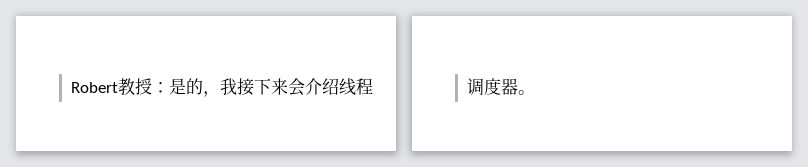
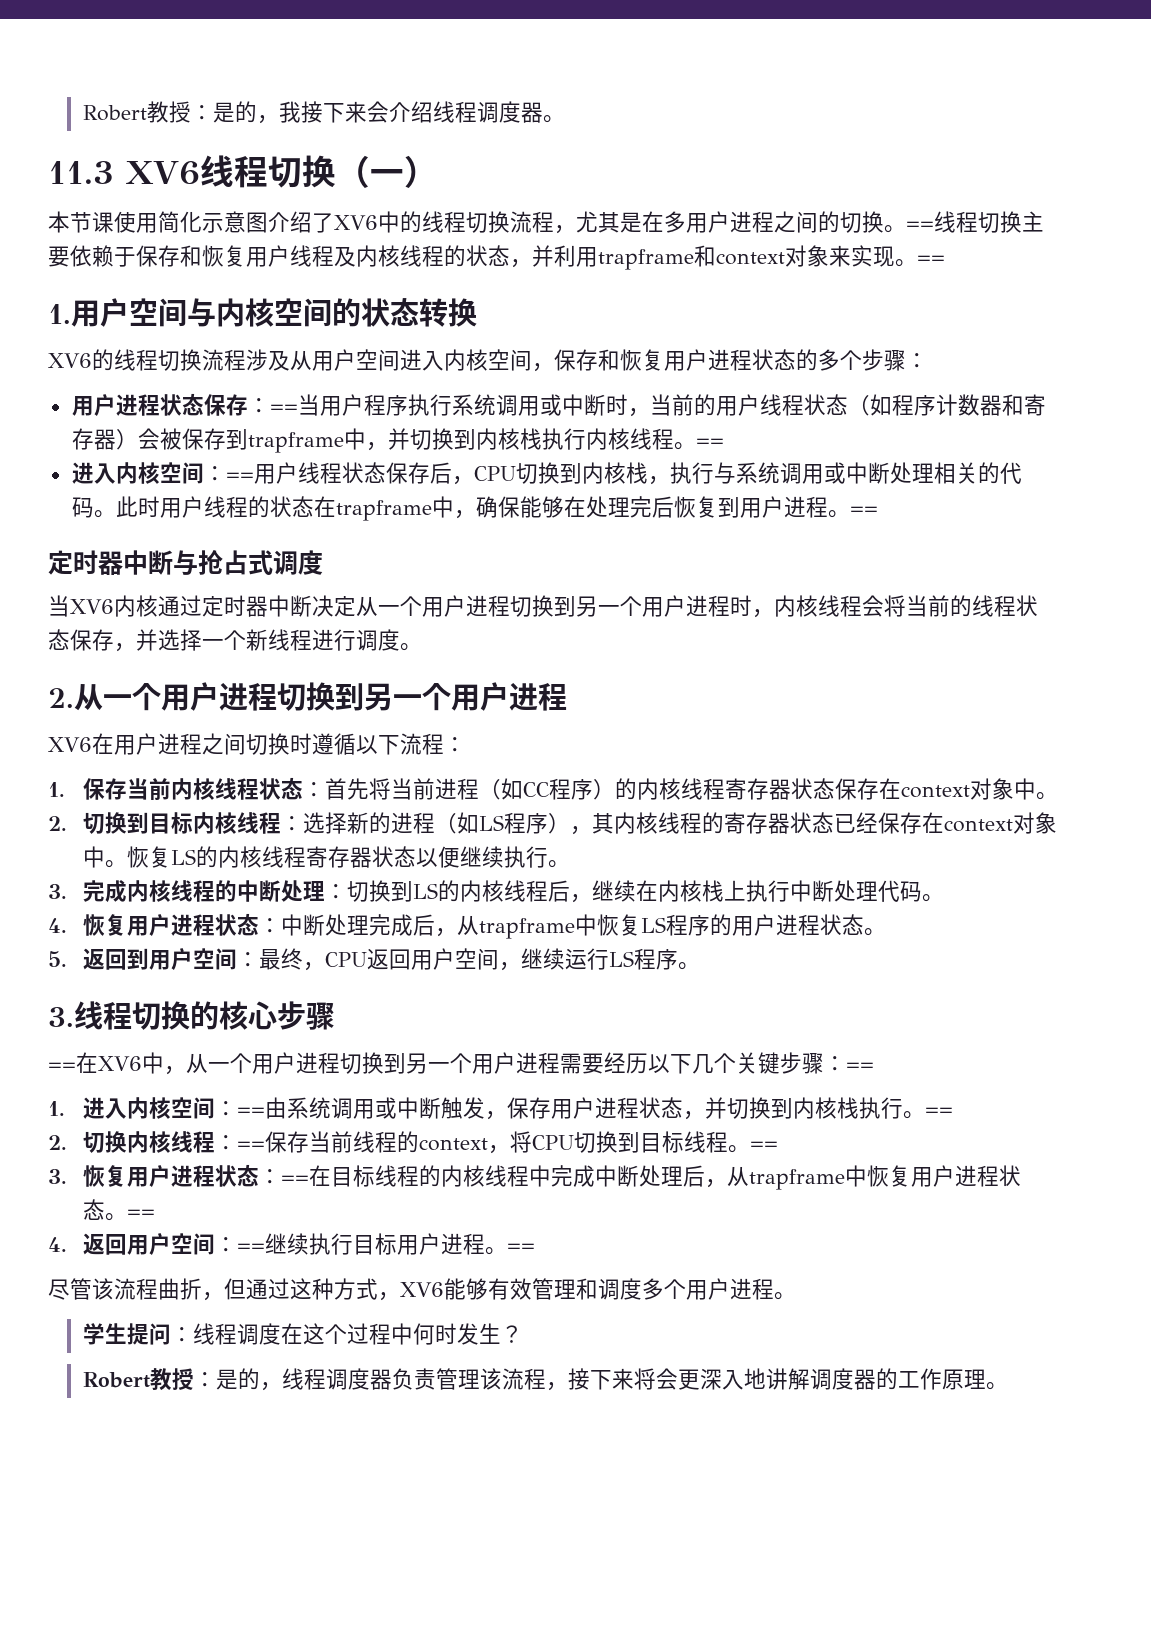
(535, 92) none -> [48,155,438,188] [48,211,1044,234] [48,245,945,270] [48,298,477,327] [48,349,928,372] [71,393,1046,417] [71,428,724,453] [71,462,1022,485] [71,496,878,521] [48,549,323,575] [48,595,1038,618] [48,629,422,652] [48,682,567,711] [48,733,466,755] [48,777,1058,800] [48,812,1057,835] [82,846,570,868] [48,880,944,903] [48,913,886,939] [48,948,700,971] [48,1001,335,1030] [48,1052,874,1075] [48,1097,953,1120] [48,1131,778,1154] [48,1164,1021,1190] [82,1199,155,1221] [48,1233,535,1255] [48,1278,796,1301] [82,1323,523,1345] [82,1368,1008,1391] // 11.3 XV6线程切换（一） // 本节课使用简化示意图介绍了XV6中的线程切换流程，尤其是在多用户进程之间的切换。==线程切换主要依赖于保存和恢复用户线程及内核线程的状态，并利用trapframe和context对象来实现。== // 1.用户空间与内核空间的状态转换 // XV6的线程切换流程涉及从用户空间进入内核空间，保存和恢复用户进程状态的多个步骤： // 用户进程状态保存：==当用户程序执行系统调用或中断时，当前的用户线程状态（如程序计数器和寄存器）会被保存到trapframe中，并切换到内核栈执行内核线程。== // 进入内核空间：==用户线程状态保存后，CPU切换到内核栈，执行与系统调用或中断处理相关的代码。此时用户线程的状态在trapframe中，确保能够在处理完后恢复到用户进程。== // 定时器中断与抢占式调度 // 当XV6内核通过定时器中断决定从一个用户进程切换到另一个用户进程时，内核线程会将当前的线程状态保存，并选择一个新线程进行调度。 // 2.从一个用户进程切换到另一个用户进程 // XV6在用户进程之间切换时遵循以下流程： // 1.保存当前内核线程状态：首先将当前进程（如CC程序）的内核线程寄存器状态保存在context对象中。 // 2.切换到目标内核线程：选择新的进程（如LS程序），其内核线程的寄存器状态已经保存在context对象中。恢复LS的内核线程寄存器状态以便继续执行。 // 3.完成内核线程的中断处理：切换到LS的内核线程后，继续在内核栈上执行中断处理代码。 // 4.恢复用户进程状态：中断处理完成后，从trapframe中恢复LS程序的用户进程状态。 // 5.返回到用户空间：最终，CPU返回用户空间，继续运行LS程序。 // 3.线程切换的核心步骤 // ==在XV6中，从一个用户进程切换到另一个用户进程需要经历以下几个关键步骤：== // 1.进入内核空间：==由系统调用或中断触发，保存用户进程状态，并切换到内核栈执行。== // 2.切换内核线程：==保存当前线程的context，将CPU切换到目标线程。== // 3.恢复用户进程状态：==在目标线程的内核线程中完成中断处理后，从trapframe中恢复用户进程状态。== // 4.返回用户空间：==继续执行目标用户进程。== // 尽管该流程曲折，但通过这种方式，XV6能够有效管理和调度多个用户进程。 // 学生提问：线程调度在这个过程中何时发生？ // Robert教授：是的，线程调度器负责管理该流程，接下来将会更深入地讲解调度器的工作原理。

